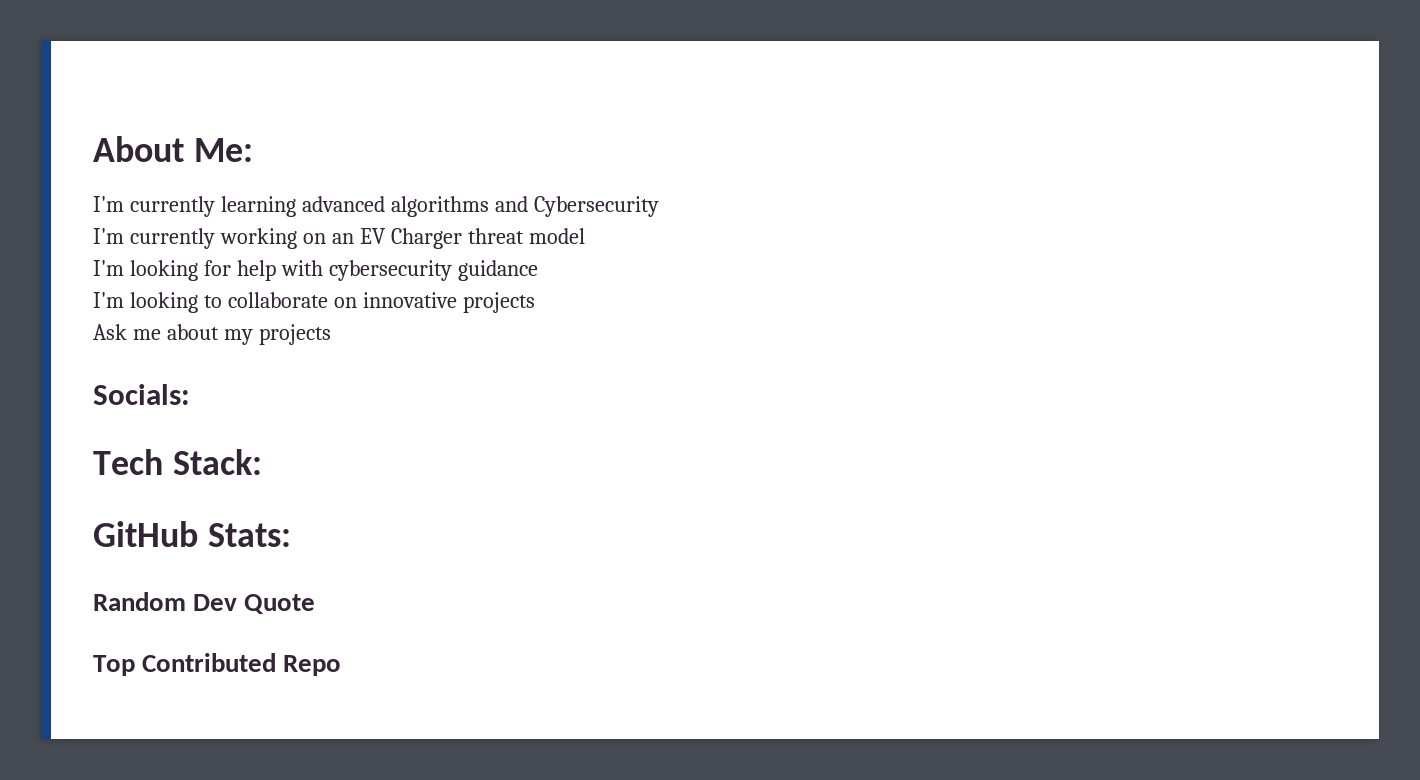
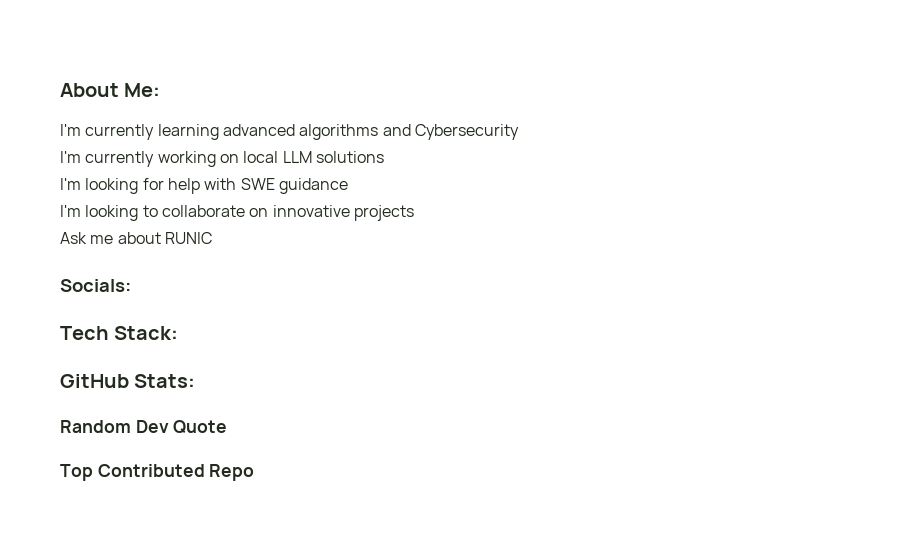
[331,228,585,249] an EV Charger threat model -> [243,151,384,163] local LLM solutions
[328,260,452,281] cybersecurity -> [240,178,275,190] SWE
[223,324,331,345] my projects -> [164,232,212,244] RUNIC

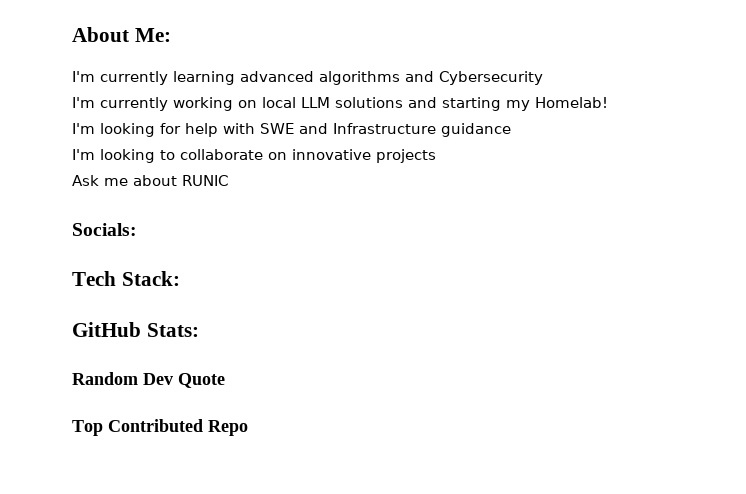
(384, 157) none -> [408,97,608,111] and starting my Homelab!
(275, 184) none -> [299,123,436,134] and Infrastructure

